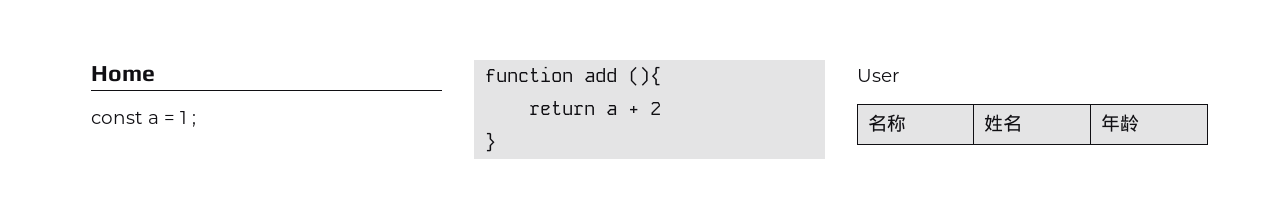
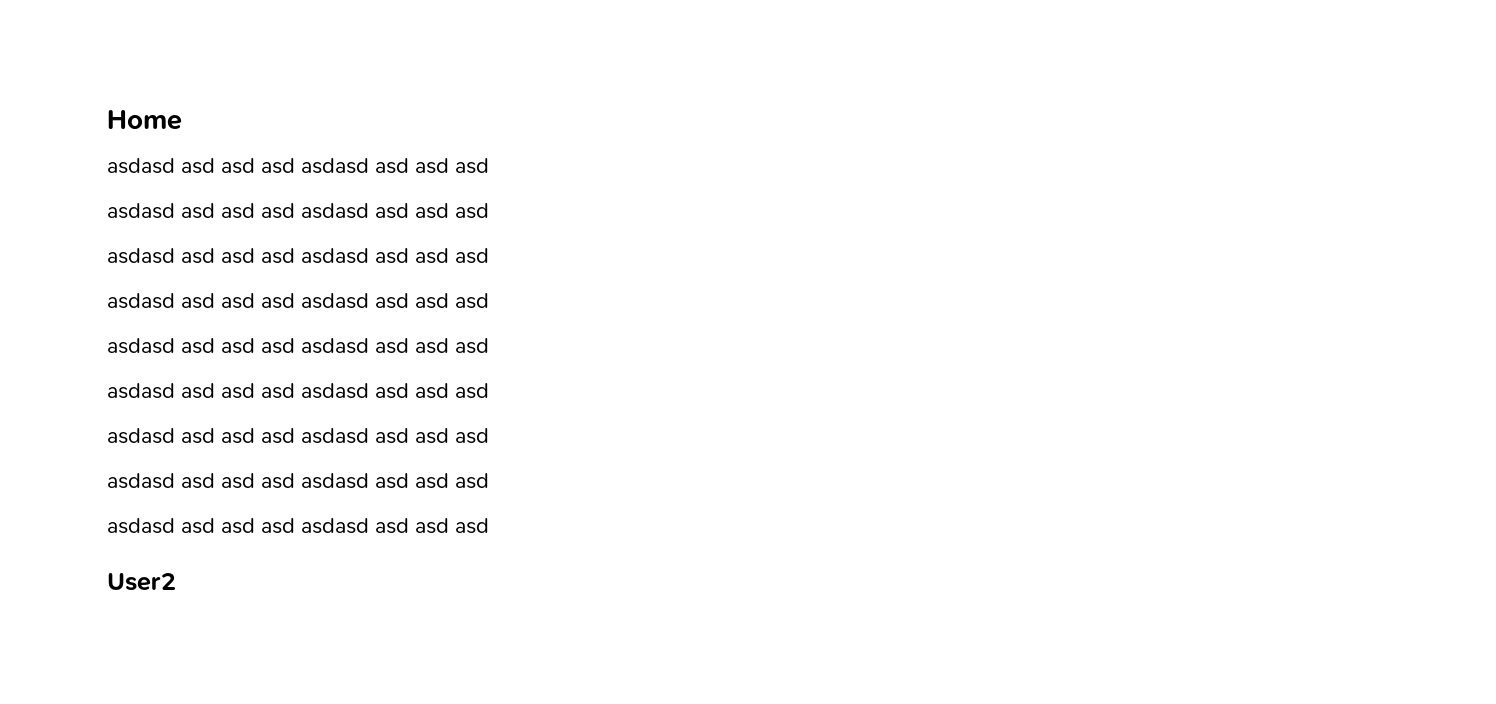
[91,111,196,127] [485,66,662,86] [529,101,662,115] [485,132,497,152] [857,69,899,82] [867,114,906,132] [983,114,1022,132] [1100,114,1139,132] const a = 1 ; // function add (){ // return a + 2 // } // User // 名称 | 姓名 | 年龄 -> [107,158,489,174] [107,203,489,219] [107,248,489,264] [107,293,489,309] [107,338,489,354] [107,383,489,399] [107,428,489,444] [107,473,489,489] [107,518,489,534] [107,573,176,591] asdasd asd asd asd asdasd asd asd asd // asdasd asd asd asd asdasd asd asd asd // asdasd asd asd asd asdasd asd asd asd // asdasd asd asd asd asdasd asd asd asd // asdasd asd asd asd asdasd asd asd asd // asdasd asd asd asd asdasd asd asd asd // asdasd asd asd asd asdasd asd asd asd // asdasd asd asd asd asdasd asd asd asd // asdasd asd asd asd asdasd asd asd asd // User2

